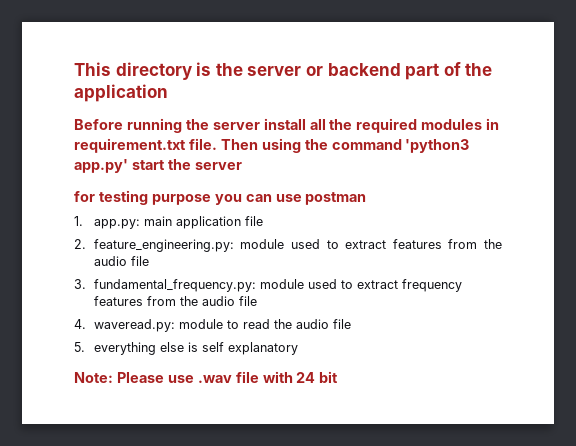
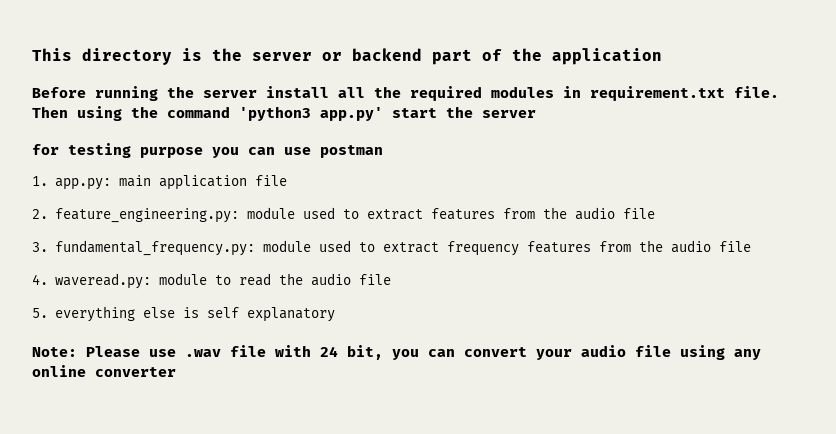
[319,371,339,383] bit -> [347,345,761,360] [32,365,176,377] bit, you can convert your audio file using any online converter

